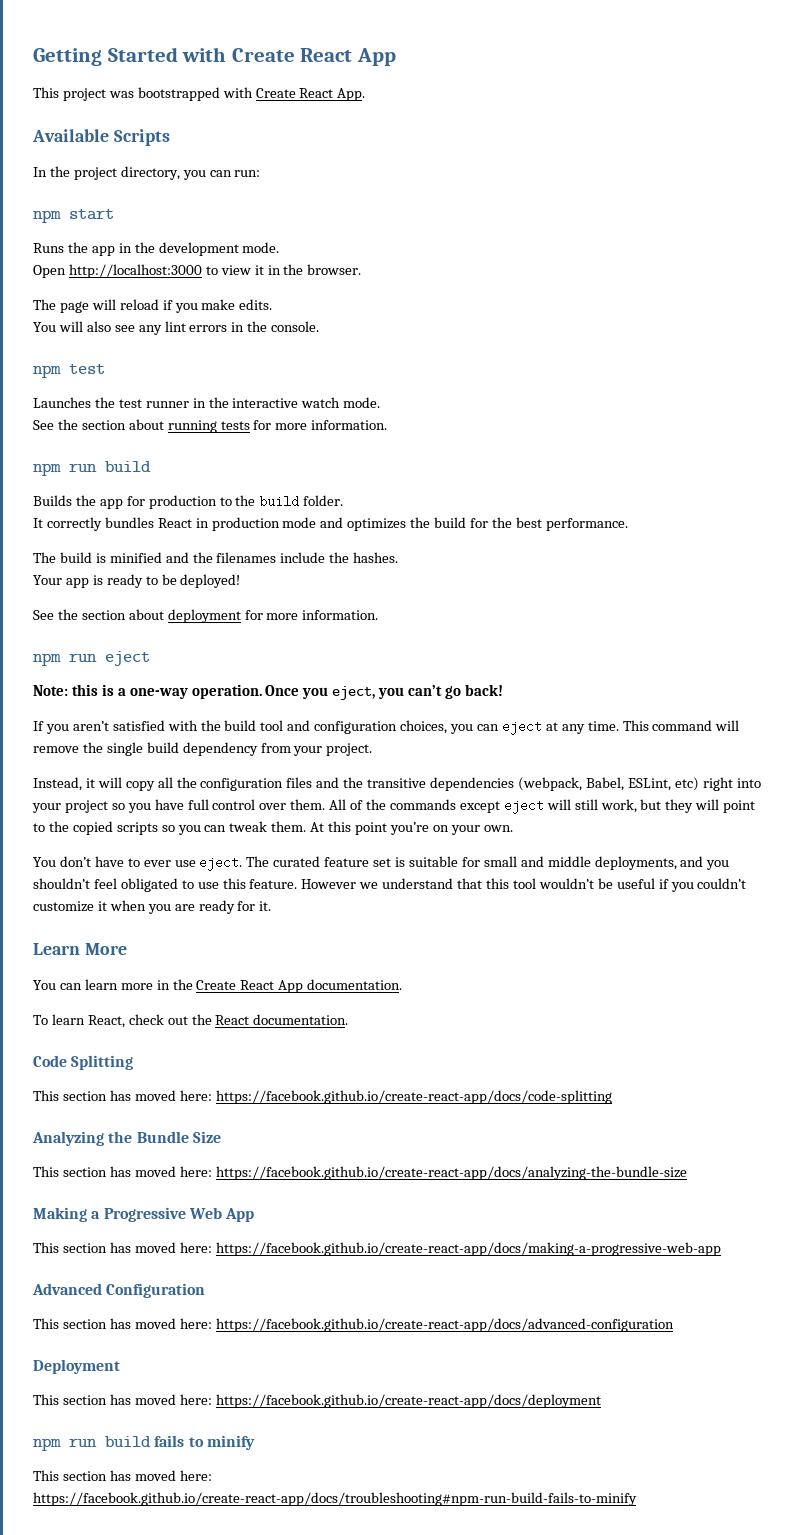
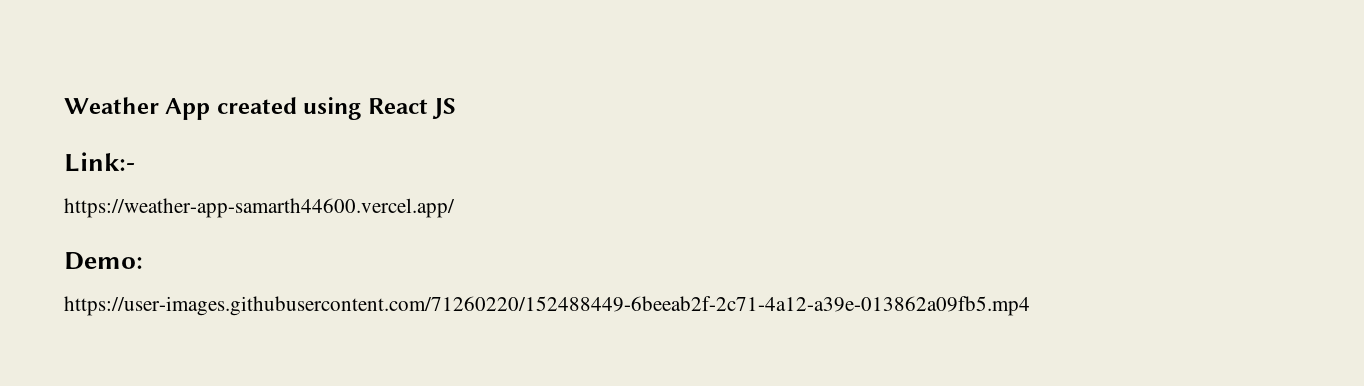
[33,47,396,66] [33,87,366,101] [32,129,170,146] [33,166,261,180] [33,209,114,223] [33,242,280,256] [33,264,362,278] [33,299,273,313] [33,321,320,335] [33,364,105,378] [33,397,381,408] [33,419,388,433] [33,461,151,476] [33,495,344,509] [33,517,628,531] [33,552,399,563] [33,574,241,588] [33,609,379,623] [33,651,150,666] [33,684,503,700] [33,720,740,735] [33,742,373,756] [33,777,761,791] [32,799,756,814] [33,821,513,835] [33,856,730,871] [33,878,747,892] [33,900,272,914] [33,943,127,955] [33,979,403,993] [33,1014,349,1028] [33,1055,134,1070] [33,1090,612,1104] [32,1131,221,1146] [33,1166,687,1180] [33,1207,255,1222] [33,1242,721,1256] [32,1283,206,1298] [33,1318,674,1332] [33,1359,120,1374] [33,1394,601,1408] [33,1435,255,1451] [33,1470,212,1481] [33,1492,637,1506] Getting Started with Create React App // This project was bootstrapped with Create React App. // Available Scripts // In the project directory, you can run: // npm start // Runs the app in the development mode. // Open http://localhost:3000 to view it in the browser. // The page will reload if you make edits. // You will also see any lint errors in the console. // npm test // Launches the test runner in the interactive watch mode. // See the section about running tests for more information. // npm run build // Builds the app for production to the build folder. // It correctly bundles React in production mode and optimizes the build for the best performance. // The build is minified and the filenames include the hashes. // Your app is ready to be deployed! // See the section about deployment for more information. // npm run eject // Note: this is a one-way operation. Once you eject, you can’t go back! // If you aren’t satisfied with the build tool and configuration choices, you can eject at any time. This command will remove the single build dependency from your project. // Instead, it will copy all the configuration files and the transitive dependencies (webpack, Babel, ESLint, etc) right into your project so you have full control over them. All of the commands except eject will still work, but they will point to the copied scripts so you can tweak them. At this point you’re on your own. // You don’t have to ever use eject. The curated feature set is suitable for small and middle deployments, and you shouldn’t feel obligated to use this feature. However we understand that this tool wouldn’t be useful if you couldn’t customize it when you are ready for it. // Learn More // You can learn more in the Create React App documentation. // To learn React, check out the React documentation. // Code Splitting // This section has moved here: https://facebook.github.io/create-react-app/docs/code-splitting // Analyzing the Bundle Size // This section has moved here: https://facebook.github.io/create-react-app/docs/analyzing-the-bundle-size // Making a Progressive Web App // This section has moved here: https://facebook.github.io/create-react-app/docs/making-a-progressive-web-app // Advanced Configuration // This section has moved here: https://facebook.github.io/create-react-app/docs/advanced-configuration // Deployment // This section has moved here: https://facebook.github.io/create-react-app/docs/deployment // npm run build fails to minify // This section has moved here: https://facebook.github.io/create-react-app/docs/troubleshooting#npm-run-build-fails-to-minify -> [64,97,457,120] [64,152,135,172] [64,198,455,218] [64,252,143,270] [64,296,1030,316] Weather App created using React JS // Link:- // https://weather-app-samarth44600.vercel.app/ // Demo: // https://user-images.githubusercontent.com/71260220/152488449-6beeab2f-2c71-4a12-a39e-013862a09fb5.mp4

